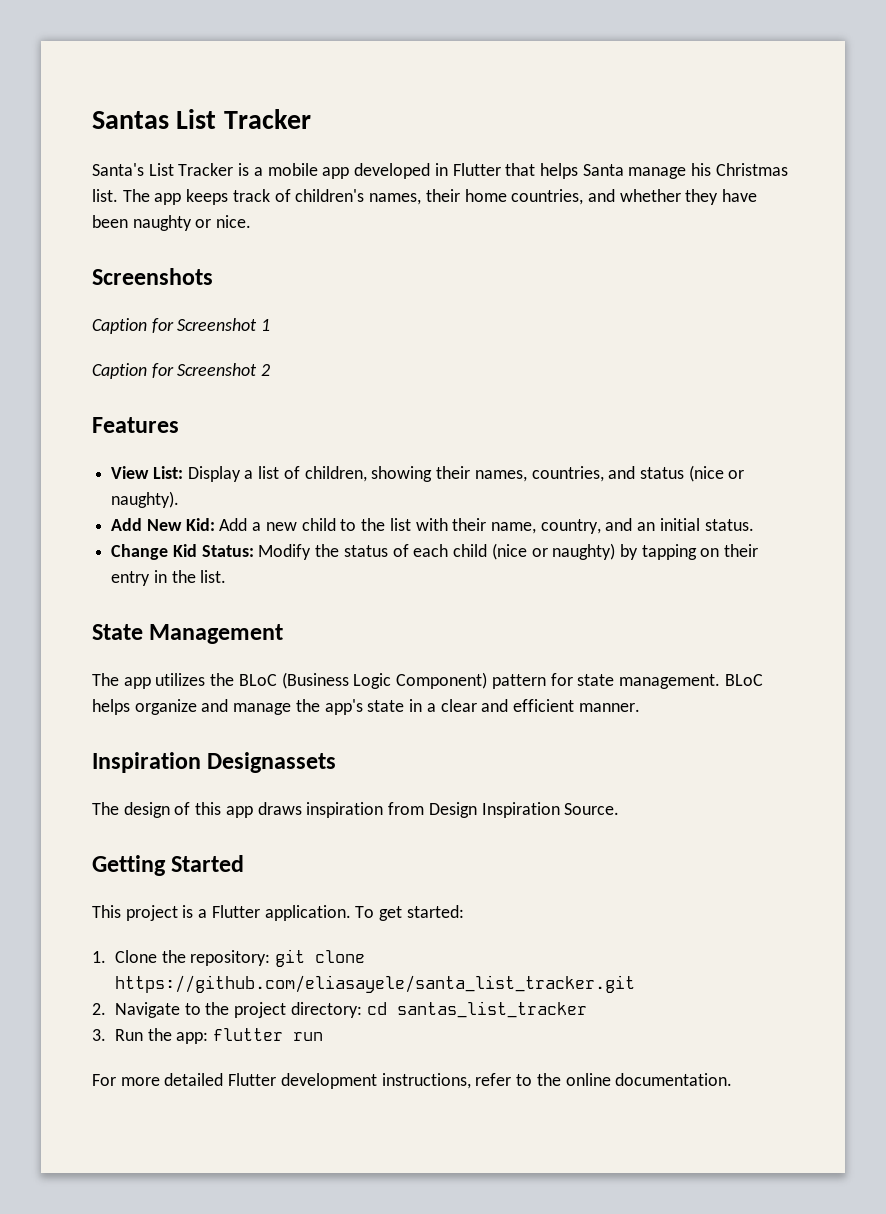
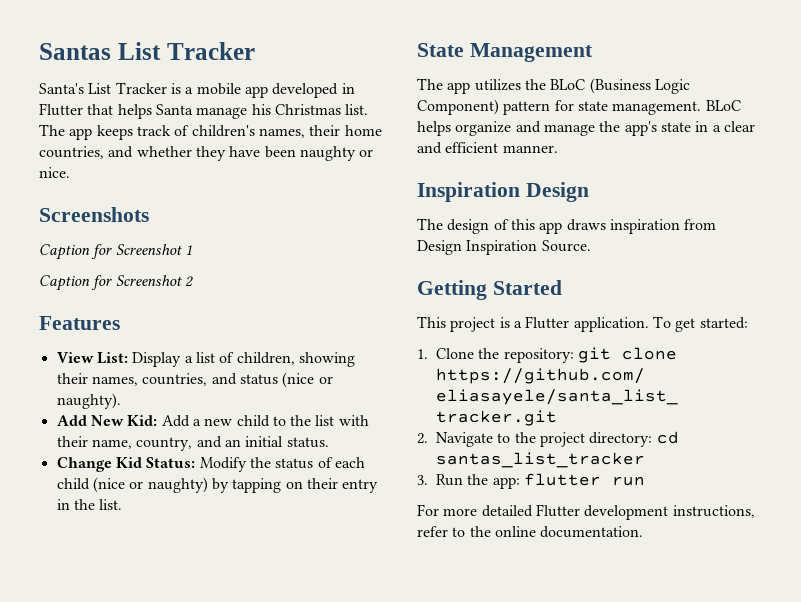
[207,752,337,773] Designassets -> [525,182,589,202] Design

